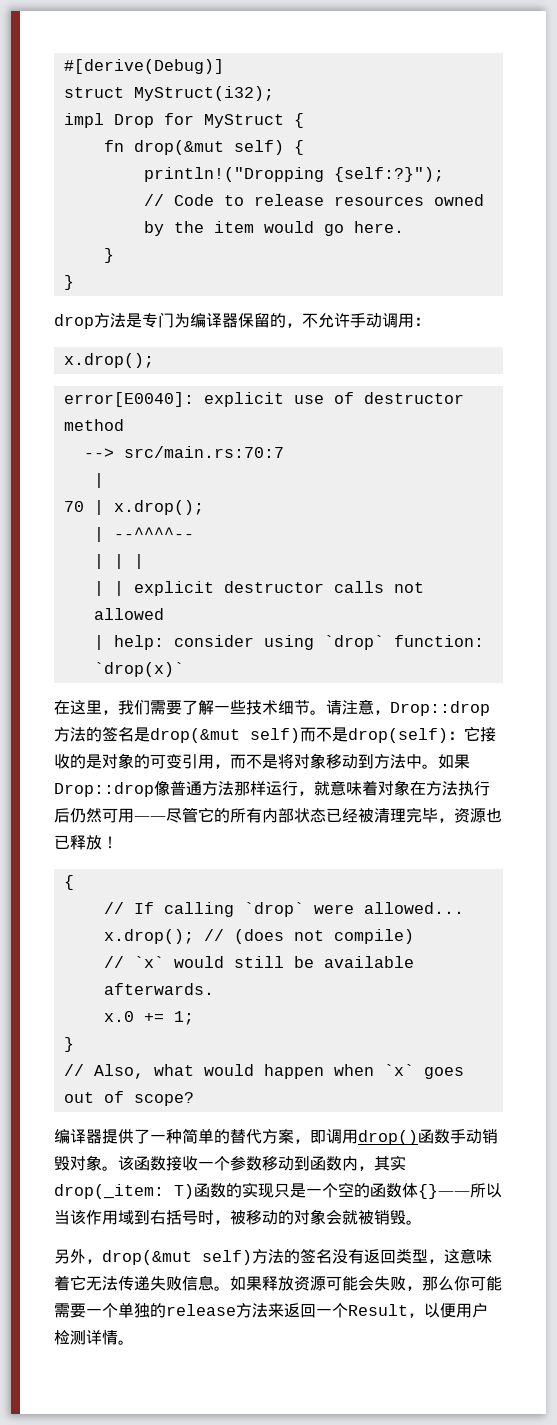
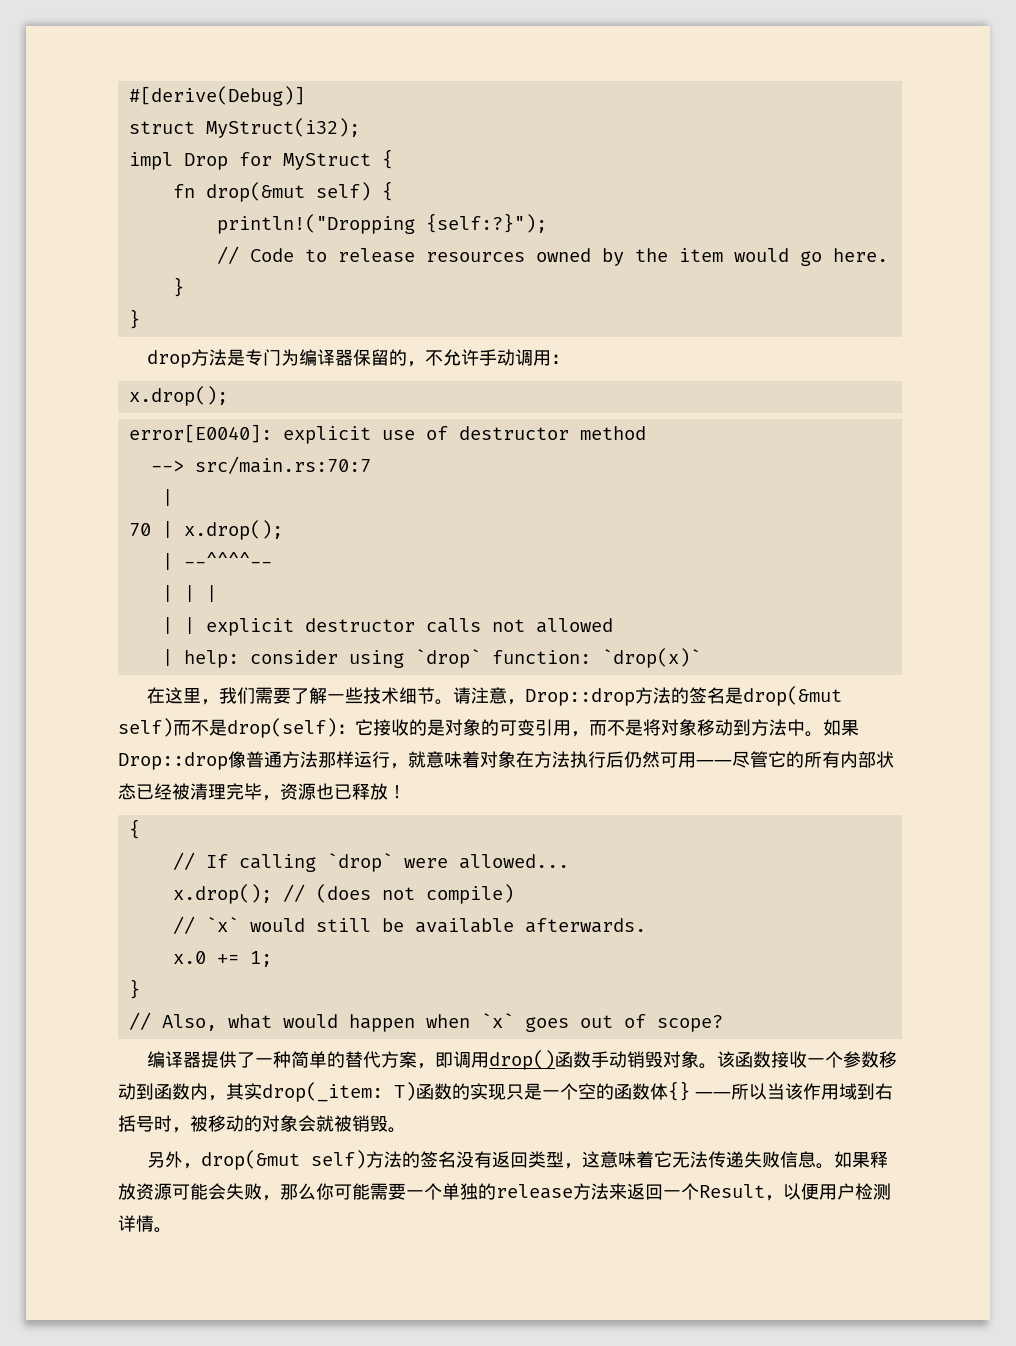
[418,1184,470,1199] {}—— -> [668,1081,731,1101] {} ——

